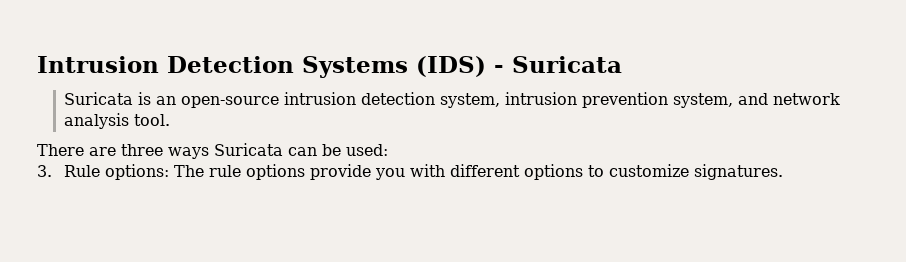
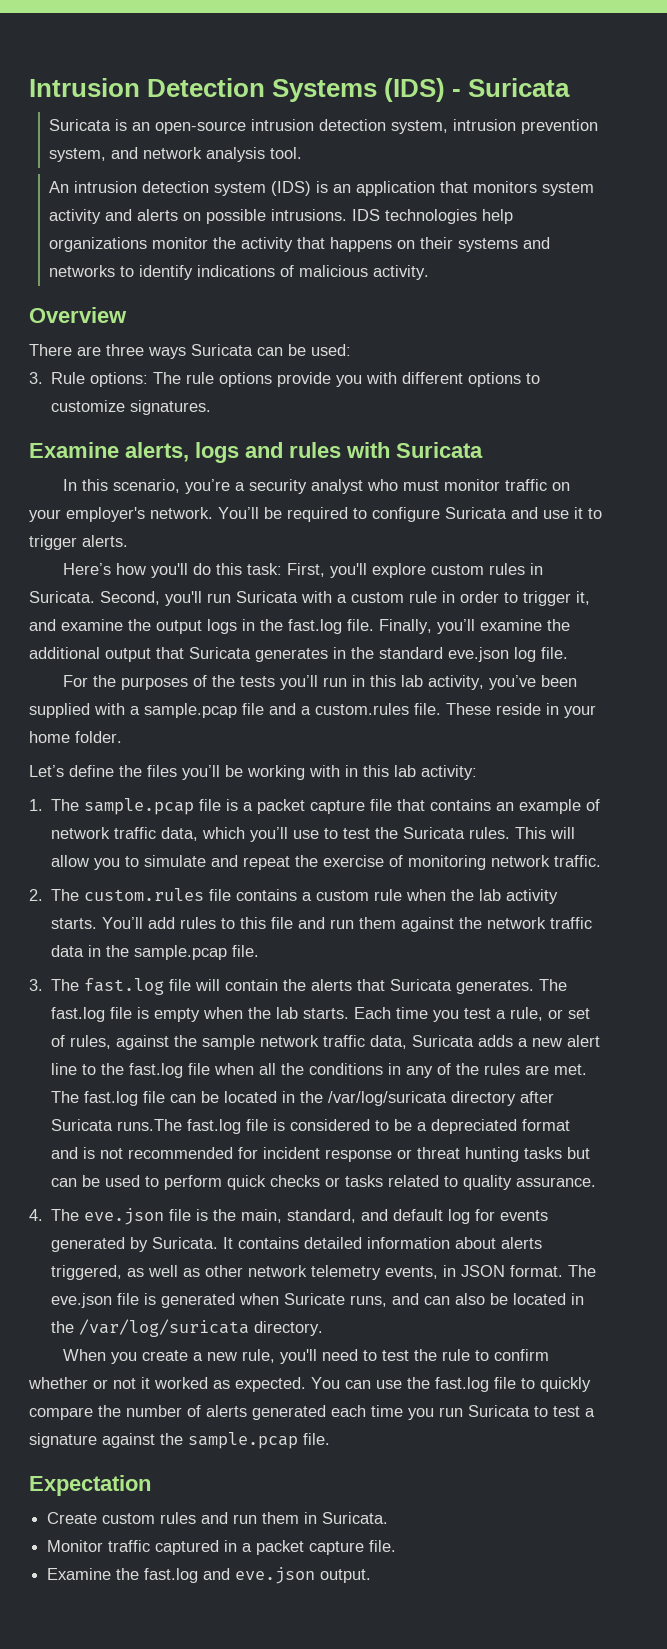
(171, 120) none -> [49,181,595,196] [49,209,514,224] [49,237,551,252] [49,265,430,280] [29,307,127,323] // An intrusion detection system (IDS) is an application that monitors system activity and alerts on possible intrusions. IDS technologies help organizations monitor the activity that happens on their systems and networks to identify indications of malicious activity. // Overview
(784, 172) none -> [29,442,483,463] [63,479,571,494] [29,507,602,522] [29,535,128,550] [63,563,544,578] [29,591,590,606] [29,619,570,634] [29,647,568,662] [63,675,578,690] [29,703,596,718] [29,731,122,743] [29,765,477,780] [29,798,601,815] [51,827,576,842] [51,855,602,870] [29,888,559,904] [51,917,593,932] [51,945,260,960] [29,978,568,995] [51,1007,591,1022] [51,1035,601,1050] [51,1063,588,1078] [51,1091,555,1106] [51,1119,571,1134] [51,1147,591,1162] [51,1175,597,1190] [29,1208,549,1225] [51,1237,543,1252] [51,1265,597,1280] [51,1293,585,1308] [51,1319,324,1337] [63,1349,550,1364] [28,1377,591,1392] [29,1405,595,1420] [29,1432,330,1449] [29,1475,151,1496] [47,1512,389,1524] [47,1540,397,1555] [47,1567,372,1584] // Examine alerts, logs and rules with Suricata // In this scenario, you’re a security analyst who must monitor traffic on your employer's network. You’ll be required to configure Suricata and use it to trigger alerts. // Here’s how you'll do this task: First, you'll explore custom rules in Suricata. Second, you'll run Suricata with a custom rule in order to trigger it, and examine the output logs in the fast.log file. Finally, you’ll examine the additional output that Suricata generates in the standard eve.json log file. // For the purposes of the tests you’ll run in this lab activity, you’ve been supplied with a sample.pcap file and a custom.rules file. These reside in your home folder. // Let’s define the files you’ll be working with in this lab activity: // 1. The sample.pcap file is a packet capture file that contains an example of network traffic data, which you’ll use to test the Suricata rules. This will allow you to simulate and repeat the exercise of monitoring network traffic. // 2. The custom.rules file contains a custom rule when the lab activity starts. You’ll add rules to this file and run them against the network traffic data in the sample.pcap file. // 3. The fast.log file will contain the alerts that Suricata generates. The fast.log file is empty when the lab starts. Each time you test a rule, or set of rules, against the sample network traffic data, Suricata adds a new alert line to the fast.log file when all the conditions in any of the rules are met. The fast.log file can be located in the /var/log/suricata directory after Suricata runs.The fast.log file is considered to be a depreciated format and is not recommended for incident response or threat hunting tasks but can be used to perform quick checks or tasks related to quality assurance. // 4. The eve.json file is the main, standard, and default log for events generated by Suricata. It contains detailed information about alerts triggered, as well as other network telemetry events, in JSON format. The eve.json file is generated when Suricate runs, and can also be located in the /var/log/suricata directory. // When you create a new rule, you'll need to test the rule to confirm whether or not it worked as expected. You can use the fast.log file to quickly compare the number of alerts generated each time you run Suricata to test a signature against the sample.pcap file. // Expectation // Create custom rules and run them in Suricata. // Monitor traffic captured in a packet capture file. // Examine the fast.log and eve.json output.

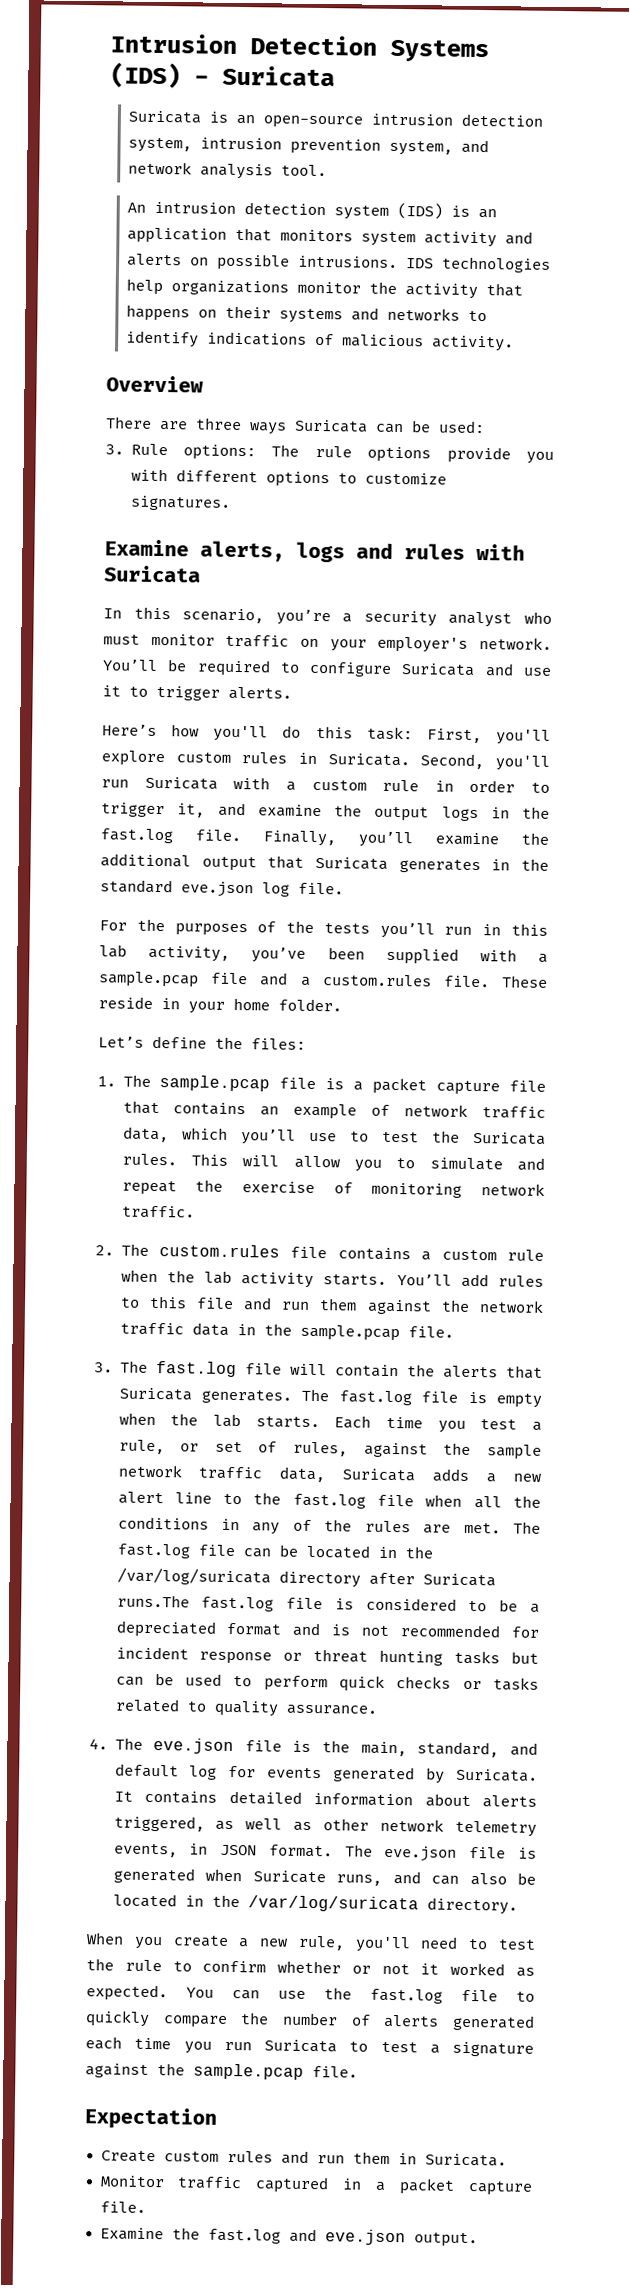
[147,765,477,780] files you’ll be working with in this lab activity: -> [251,1038,306,1050] files:

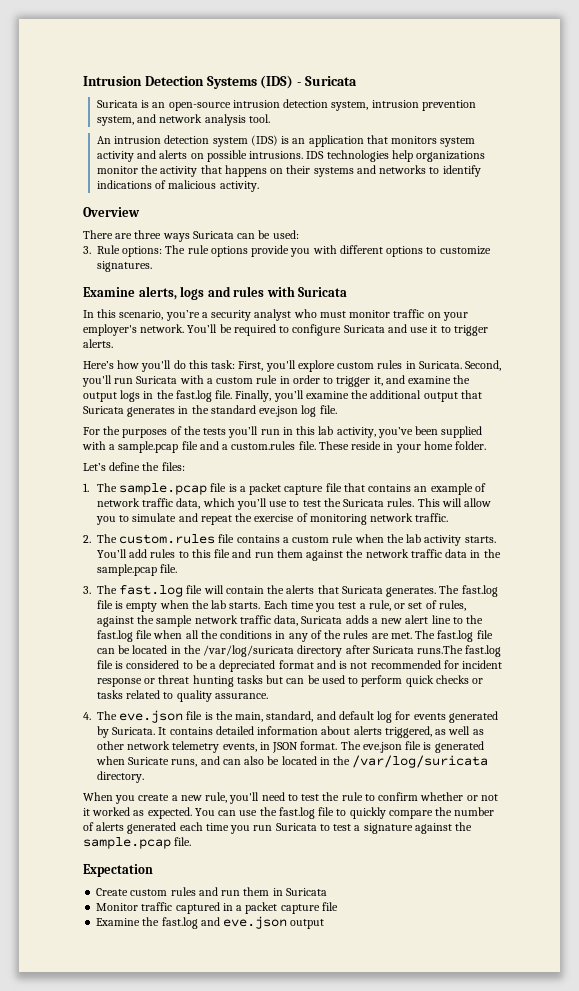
[424,2153,507,2167] Suricata. -> [285,888,327,896] Suricata
[99,2201,146,2213] file. -> [321,902,338,911] file
[413,2232,478,2248] output. -> [290,919,325,929] output

